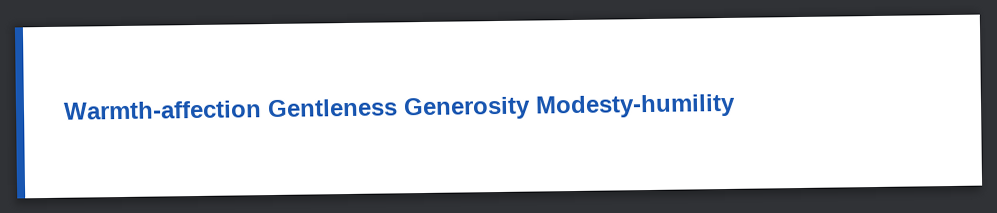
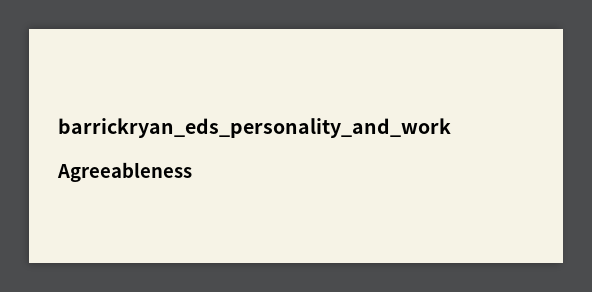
[63,93,736,121] Warmth-affection Gentleness Generosity Modesty-humility -> [58,118,451,138] [57,162,192,182] barrickryan_eds_personality_and_work // Agreeableness

